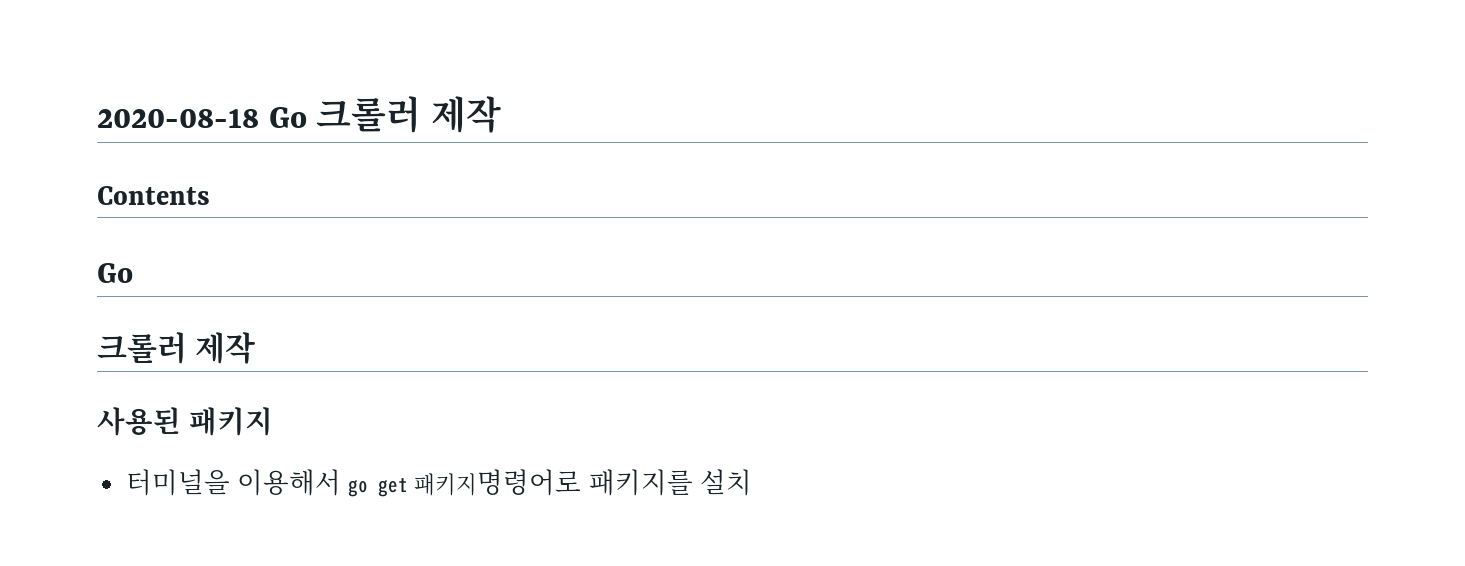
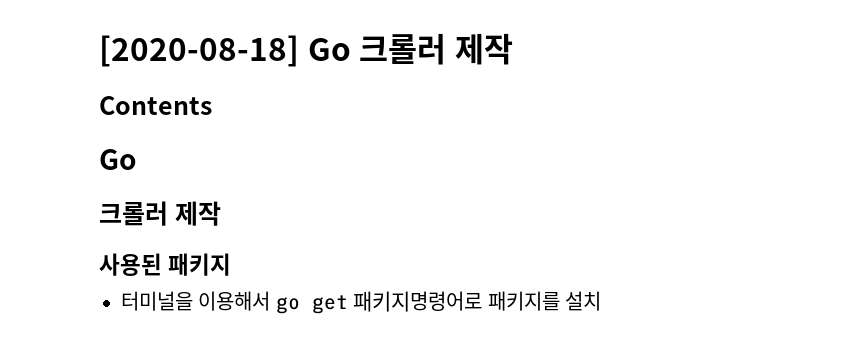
[97,109,259,128] 2020-08-18 -> [99,35,299,67] [2020-08-18]

